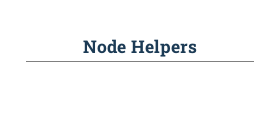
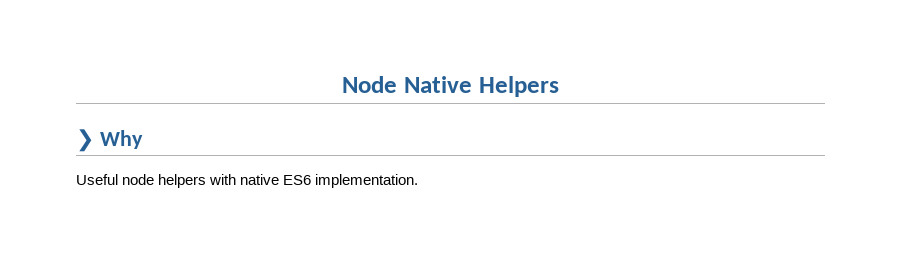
(127, 46) none -> [404,76,472,93] Native
(197, 48) none -> [76,129,143,152] [76,174,419,188] // ❯ Why // Useful node helpers with native ES6 implementation.

